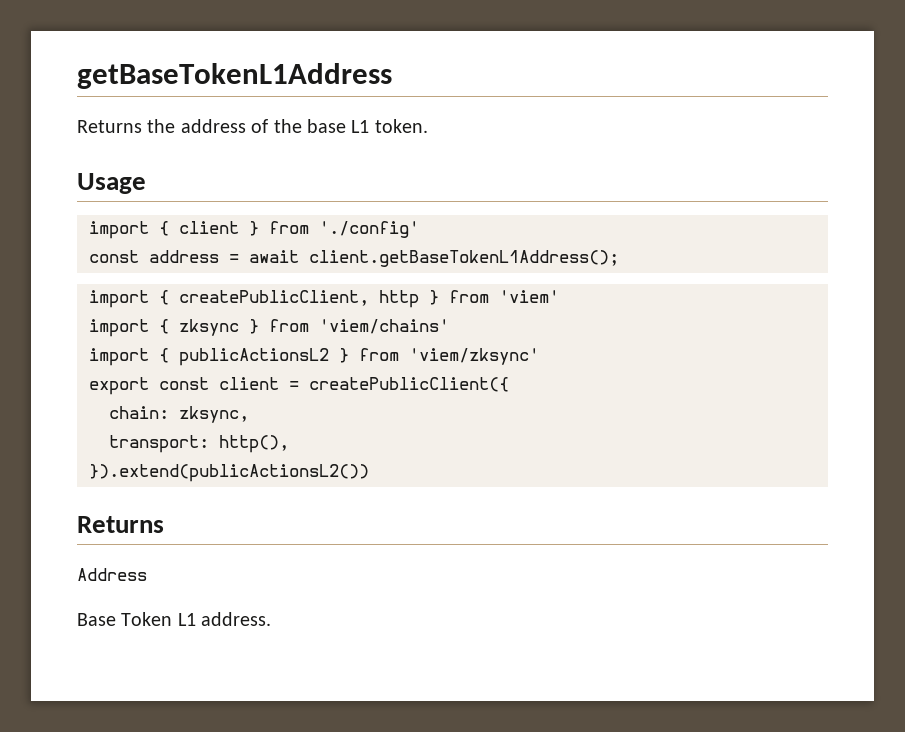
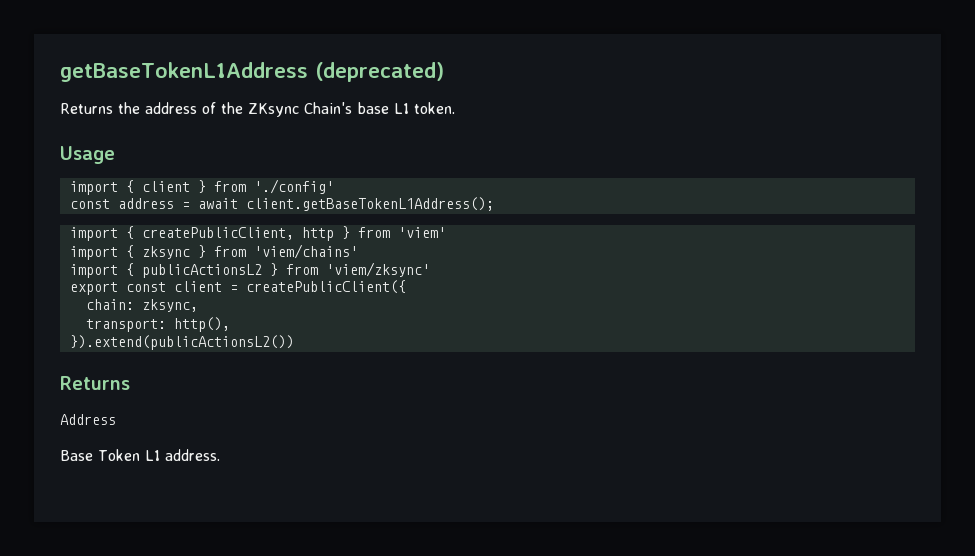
(392, 76) none -> [314,62,444,82] (deprecated)
(302, 126) none -> [248,102,352,117] ZKsync Chain's

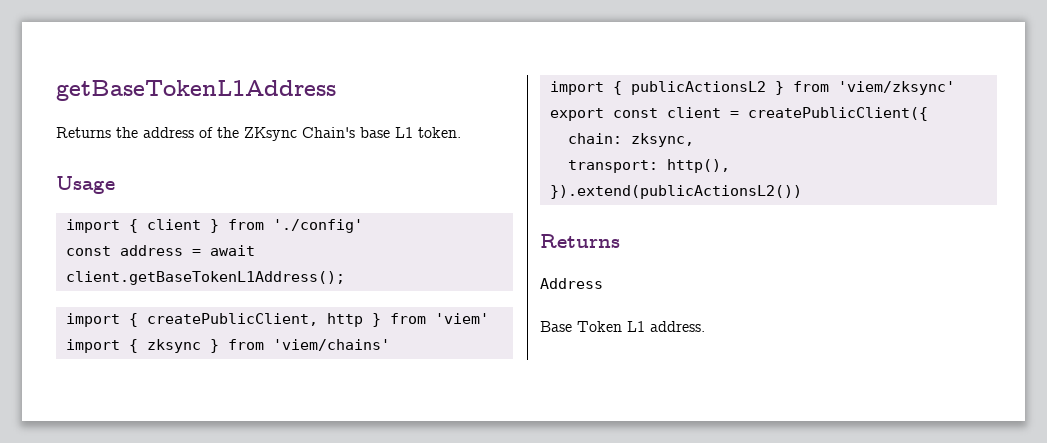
[314,62,444,82] (deprecated) -> (336, 90) none

